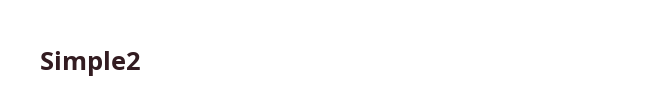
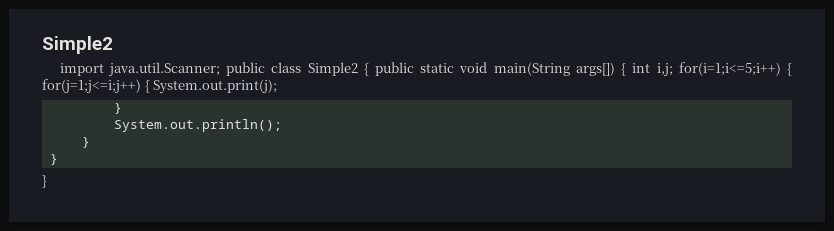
[40,51,141,76] Simple2 -> [42,36,113,54] [59,62,792,77] [42,79,278,94] [113,103,122,114] [113,119,282,132] [81,137,90,148] [49,154,58,165] [42,175,47,188] Simple2 // import java.util.Scanner; public class Simple2 { public static void main(String args[]) { int i,j; for(i=1;i<=5;i++) { for(j=1;j<=i;j++) { System.out.print(j); // } // System.out.println(); // } // } // }

